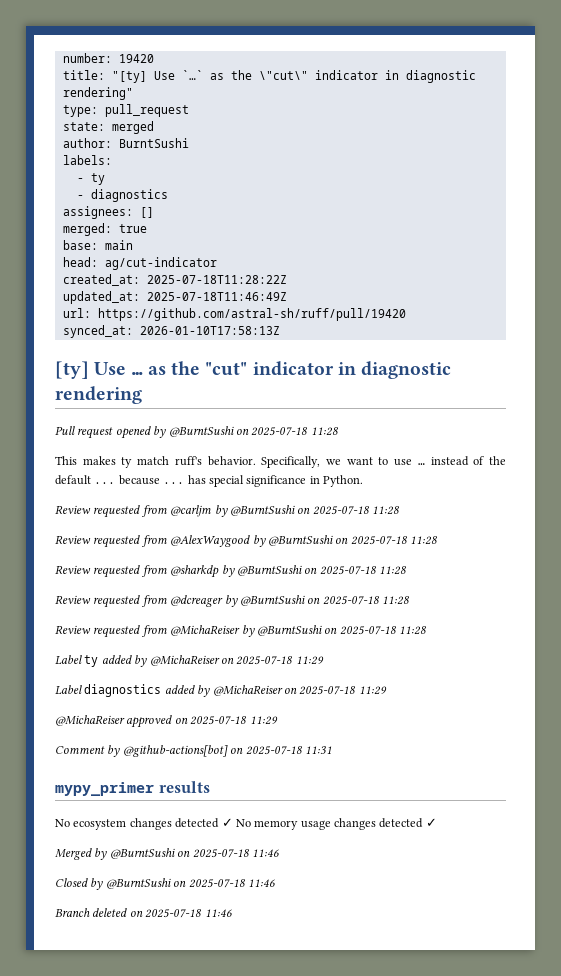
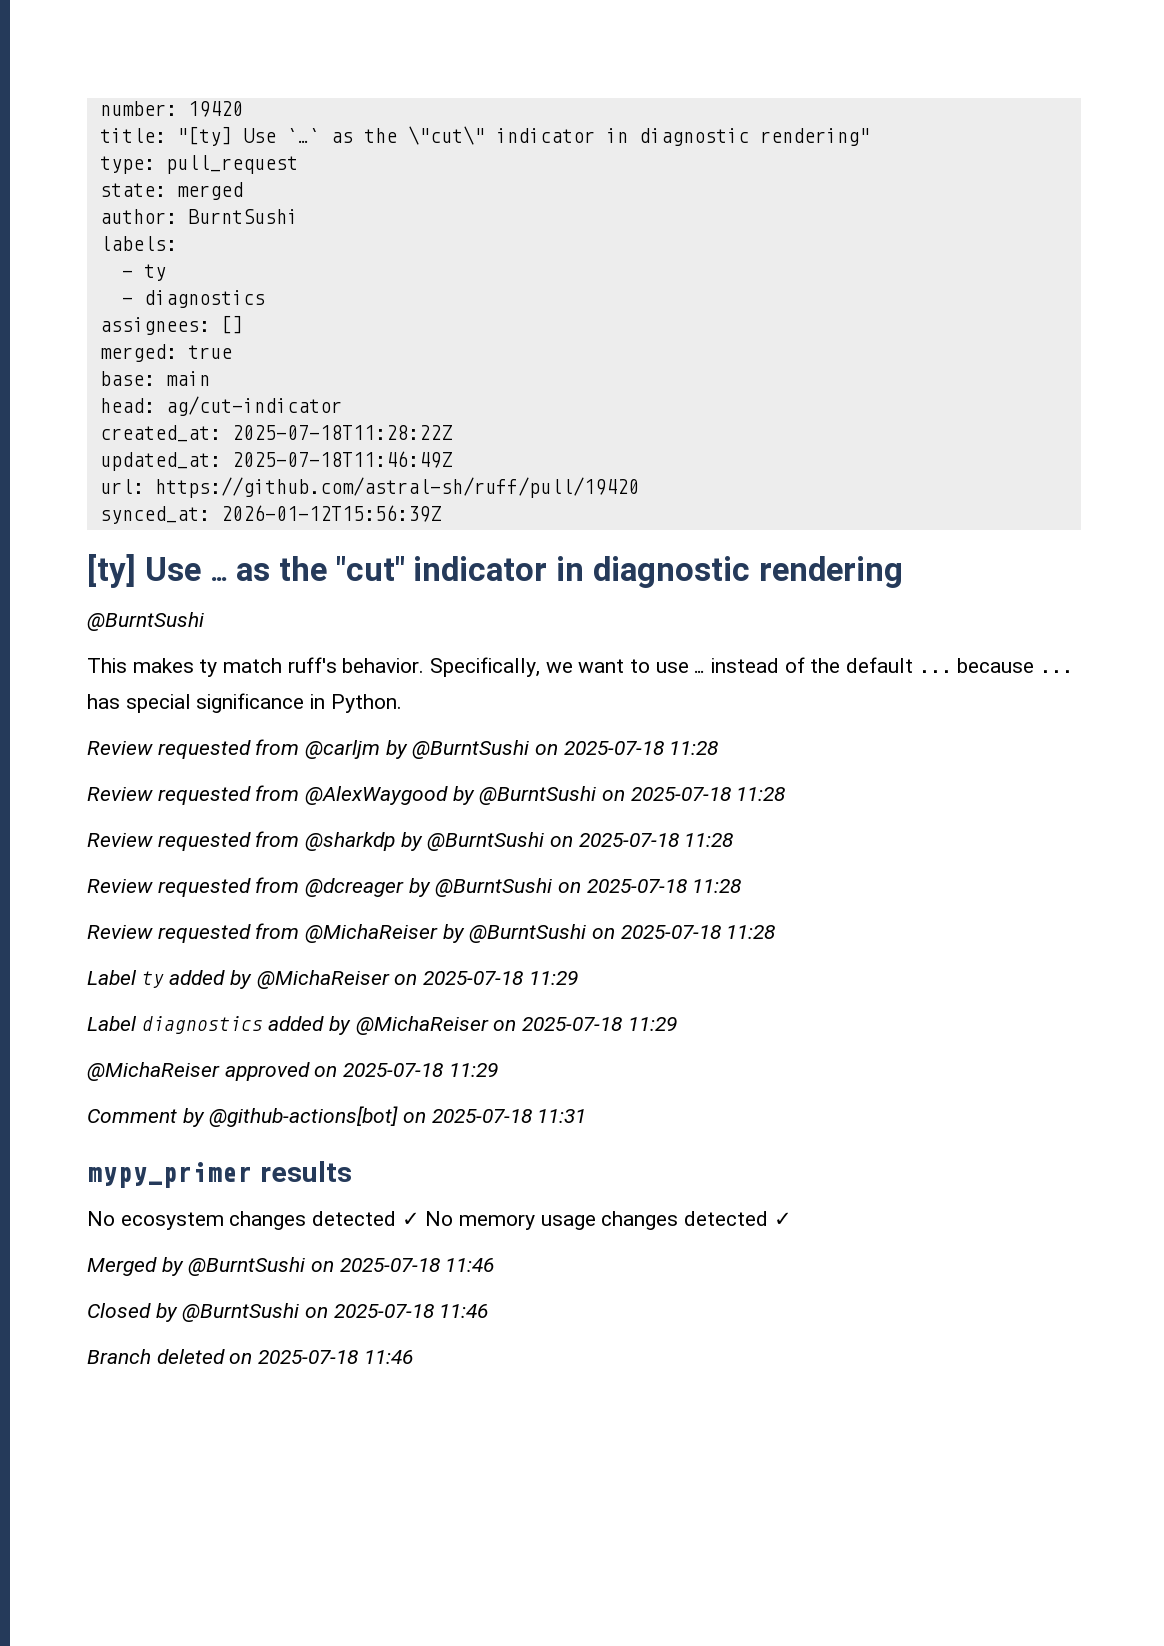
[139,326,280,335] 2026-01-10T17:58:13Z -> [220,505,441,522] 2026-01-12T15:56:39Z
[55,426,339,439] Pull request opened by @BurntSushi on 2025-07-18 11:28 -> [87,612,204,631] @BurntSushi

